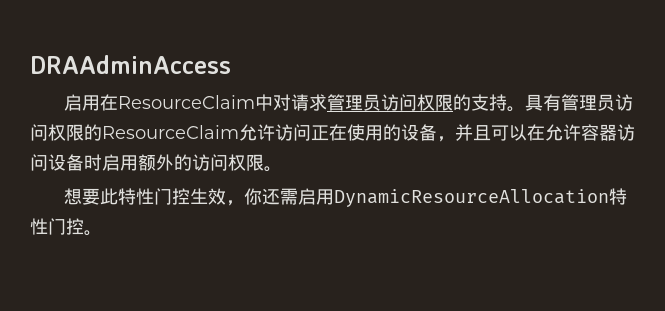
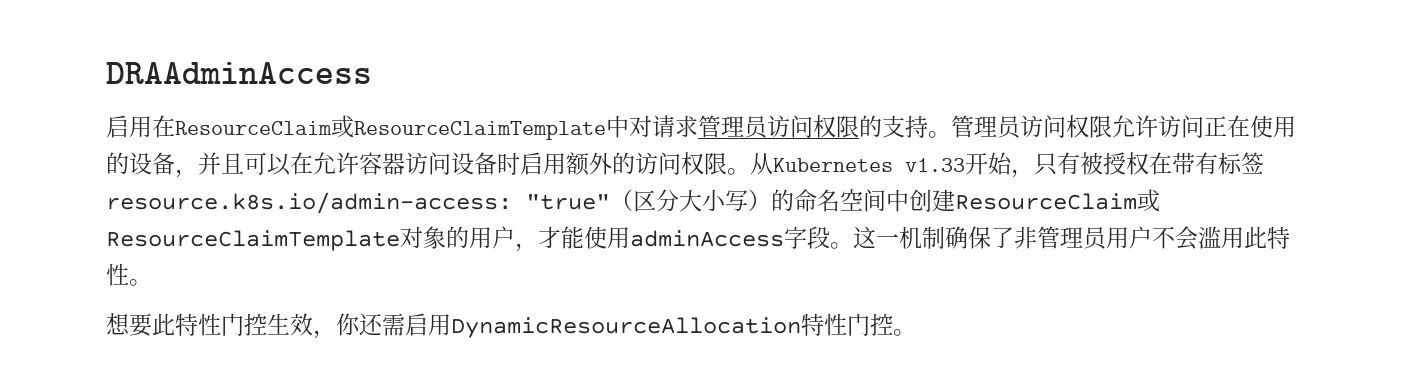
(255, 102) none -> [331,115,606,140] 或ResourceClaimTemplate
[524,94,633,111] [30,124,239,141] 具有管理员访问权限的ResourceClaim -> [951,115,1112,139] 管理员访问权限
(282, 169) none -> [750,152,1264,178] [106,189,1160,214] [106,226,1290,252] [106,263,152,286] 从Kubernetes v1.33开始，只有被授权在带有标签resource.k8s.io/admin-access: "true"（区分大小写）的命名空间中创建ResourceClaim或ResourceClaimTemplate对象的用户，才能使用adminAccess字段。这一机制确保了非管理员用户不会滥用此特性。

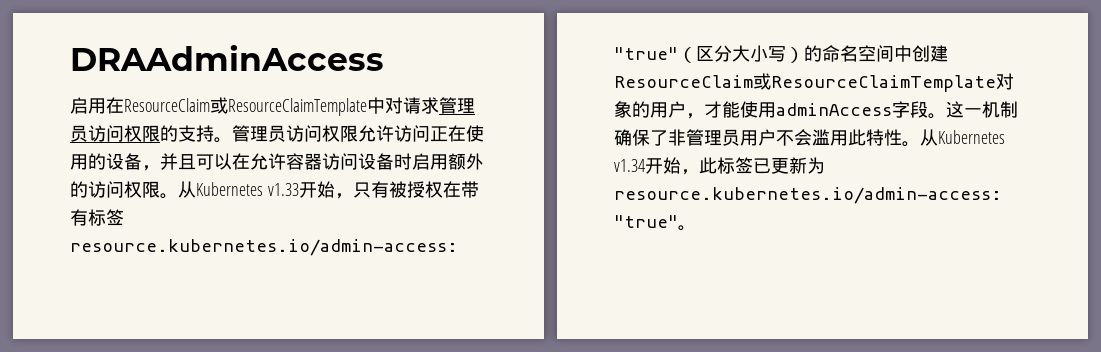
[106,192,512,214] resource.k8s.io/admin-access: -> [70,239,458,256] resource.kubernetes.io/admin-access:
[106,313,893,339] // 想要此特性门控生效，你还需启用DynamicResourceAllocation特性门控 -> [920,129,1005,146] [614,157,825,175] [614,187,1002,204] [614,215,678,228] 从Kubernetes v1.34开始，此标签已更新为resource.kubernetes.io/admin-access: "true"

